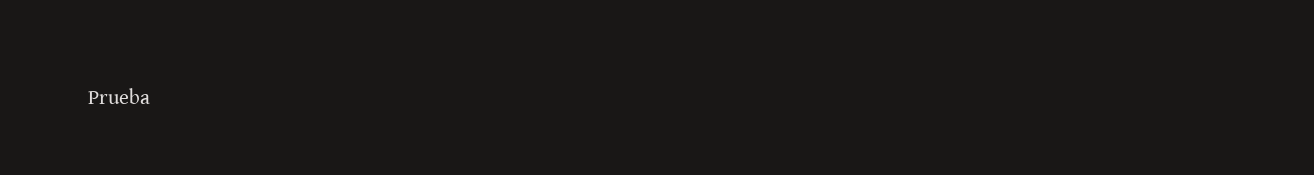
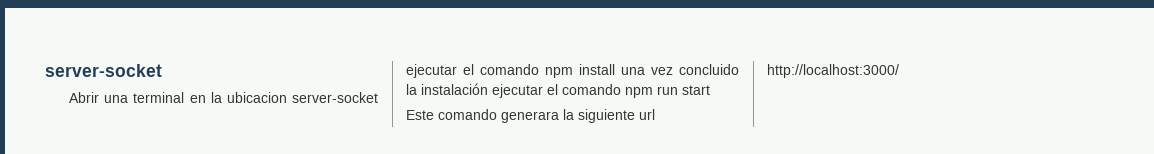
[88,88,150,104] Prueba -> [45,64,162,77] [69,92,378,103] [406,64,739,78] [406,83,710,98] [406,109,655,123] [767,64,899,78] server-socket // Abrir una terminal en la ubicacion server-socket ejecutar el comando npm install una vez concluido la instalación ejecutar el comando npm run start // Este comando generara la siguiente url http://localhost:3000/

